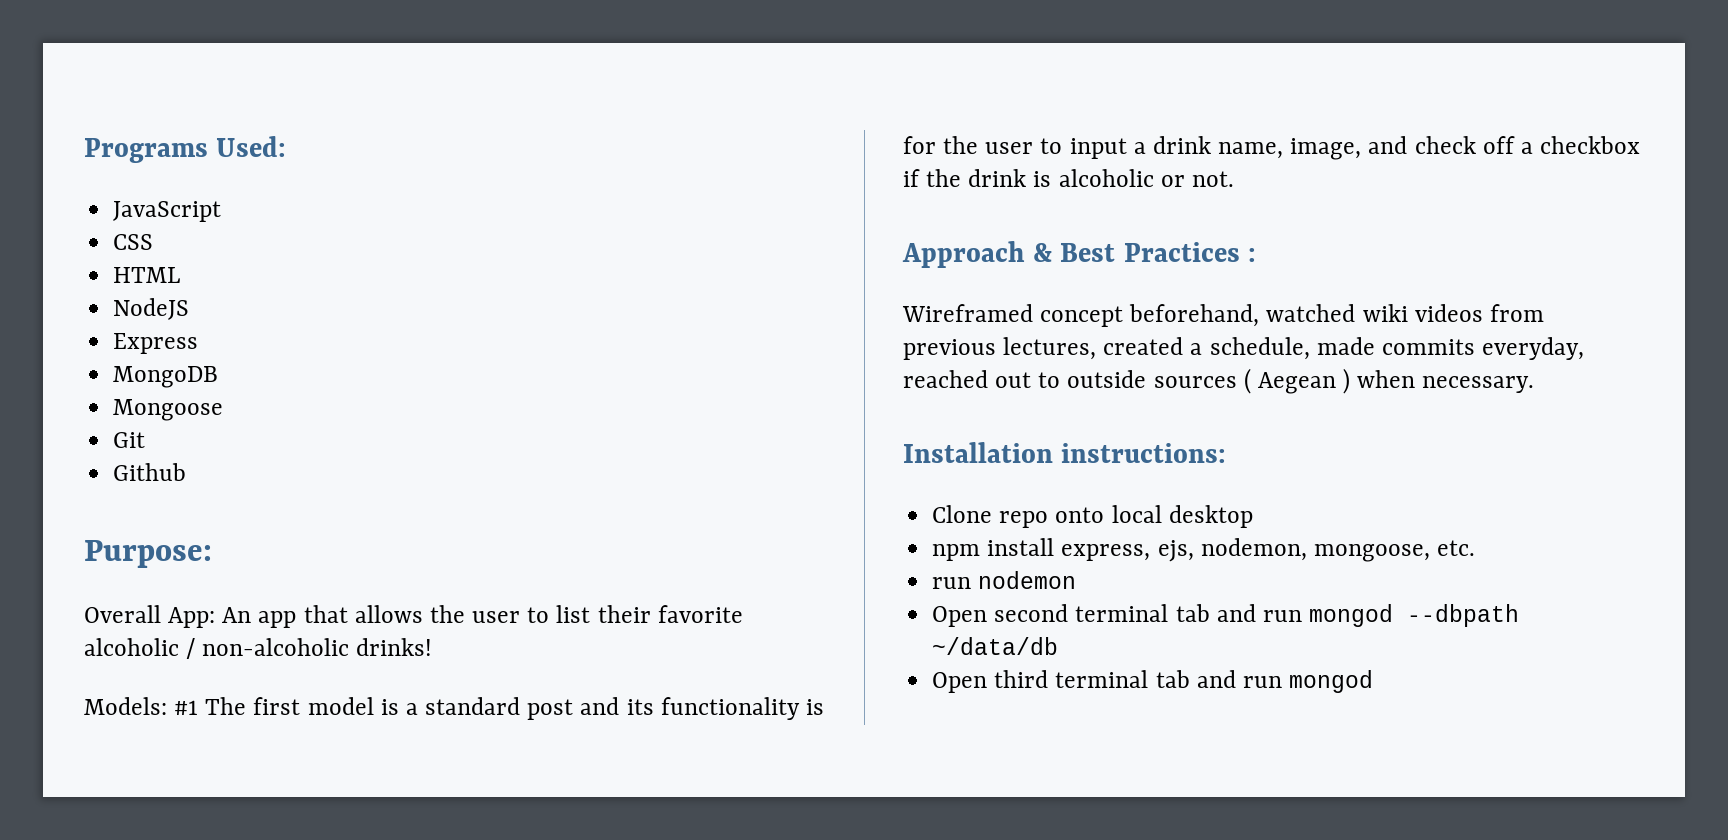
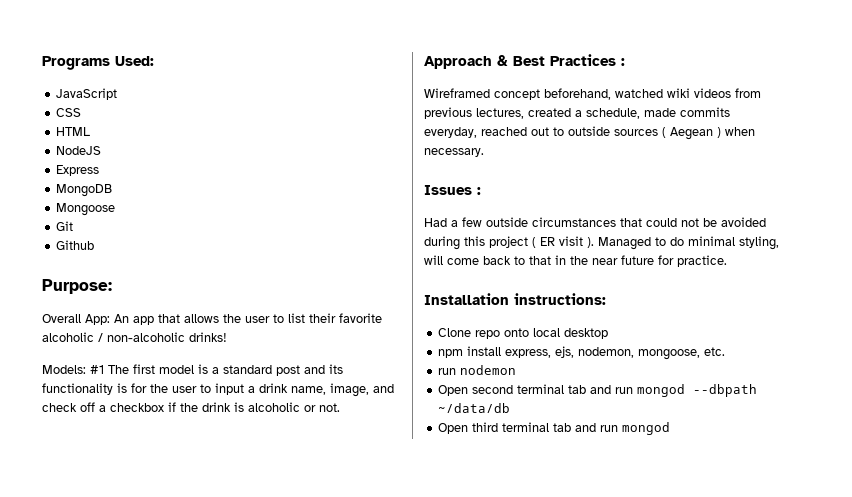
(1535, 384) none -> [424,185,481,195] [424,217,766,227] [424,236,779,250] [424,255,727,267] // Issues : // Had a few outside circumstances that could not be avoided during this project ( ER visit ). Managed to do minimal styling, will come back to that in the near future for practice.

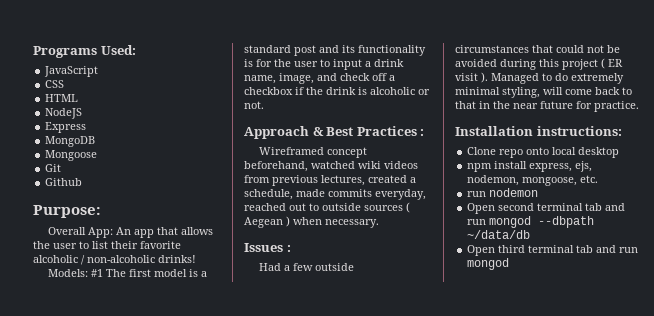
(684, 241) none -> [571,73,624,84] extremely

